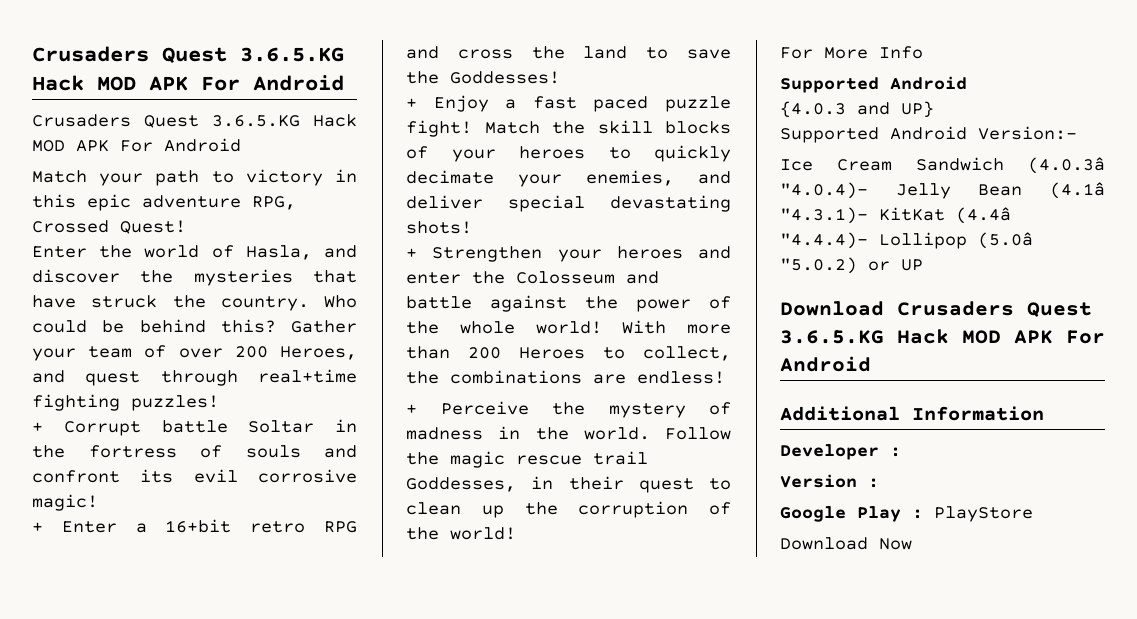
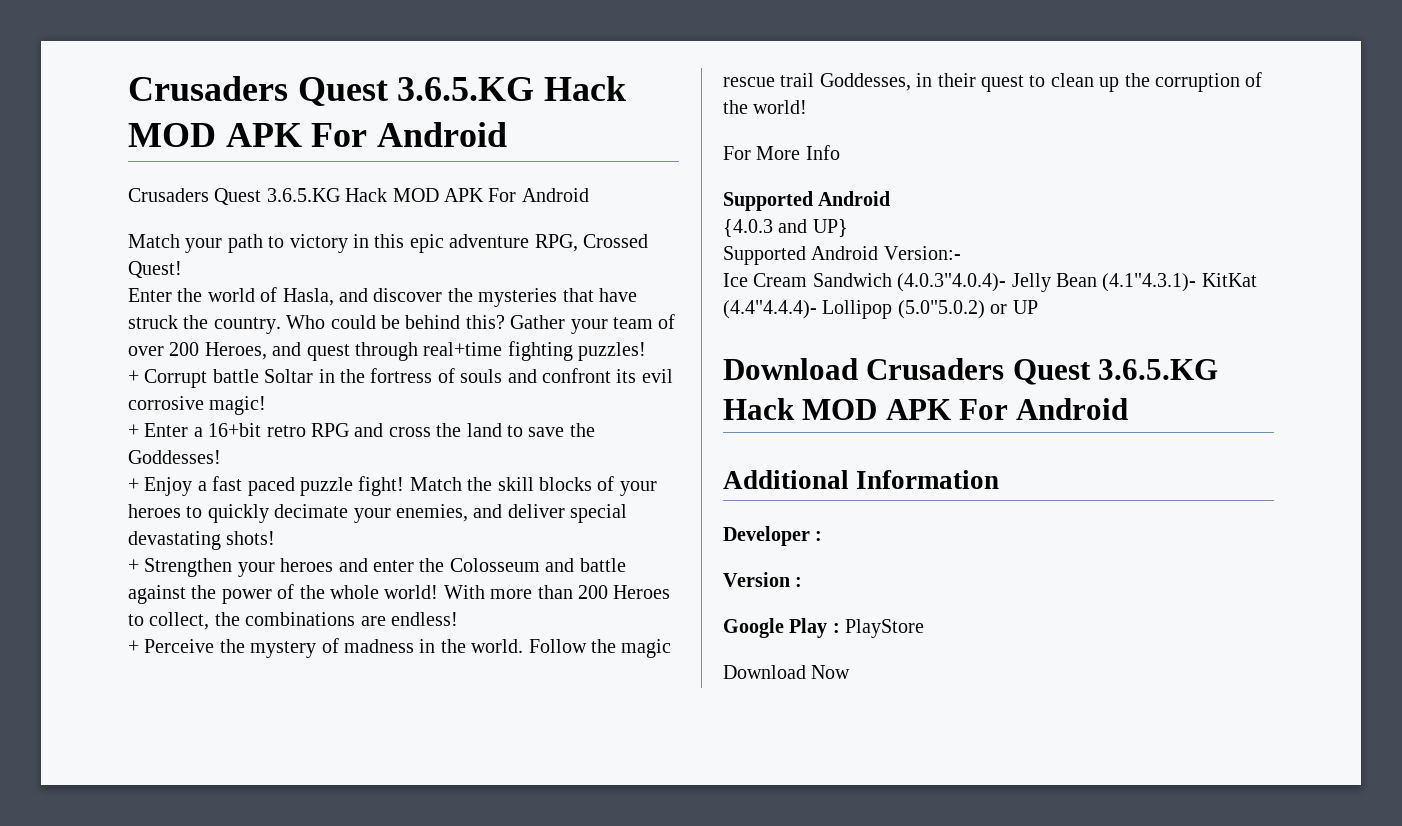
[1028,157,1105,174] [780,182,1105,199] [780,207,1011,224] [780,232,1033,249] [780,257,857,274] (4.0.3â "4.0.4)- Jelly Bean (4.1â "4.3.1)- KitKat (4.4â "4.4.4)- Lollipop (5.0â "5.0.2) -> [897,273,1257,292] [723,300,985,319] (4.0.3"4.0.4)- Jelly Bean (4.1"4.3.1)- KitKat (4.4"4.4.4)- Lollipop (5.0"5.0.2)

